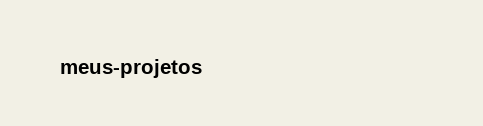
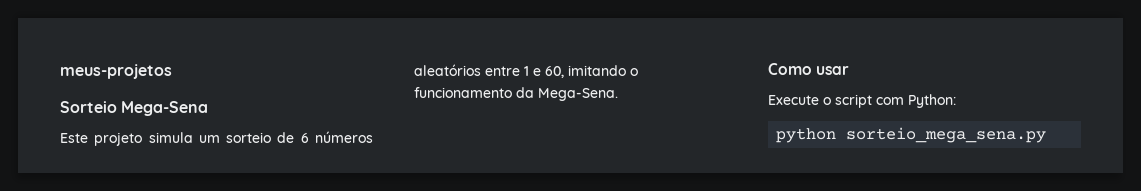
(202, 68) none -> [60,101,209,116] [60,131,373,146] [414,64,638,78] [414,87,618,101] [768,63,850,75] [768,94,956,108] [776,127,1047,143] // Sorteio Mega-Sena // Este projeto simula um sorteio de 6 números aleatórios entre 1 e 60, imitando o funcionamento da Mega-Sena. // Como usar // Execute o script com Python: // python sorteio_mega_sena.py

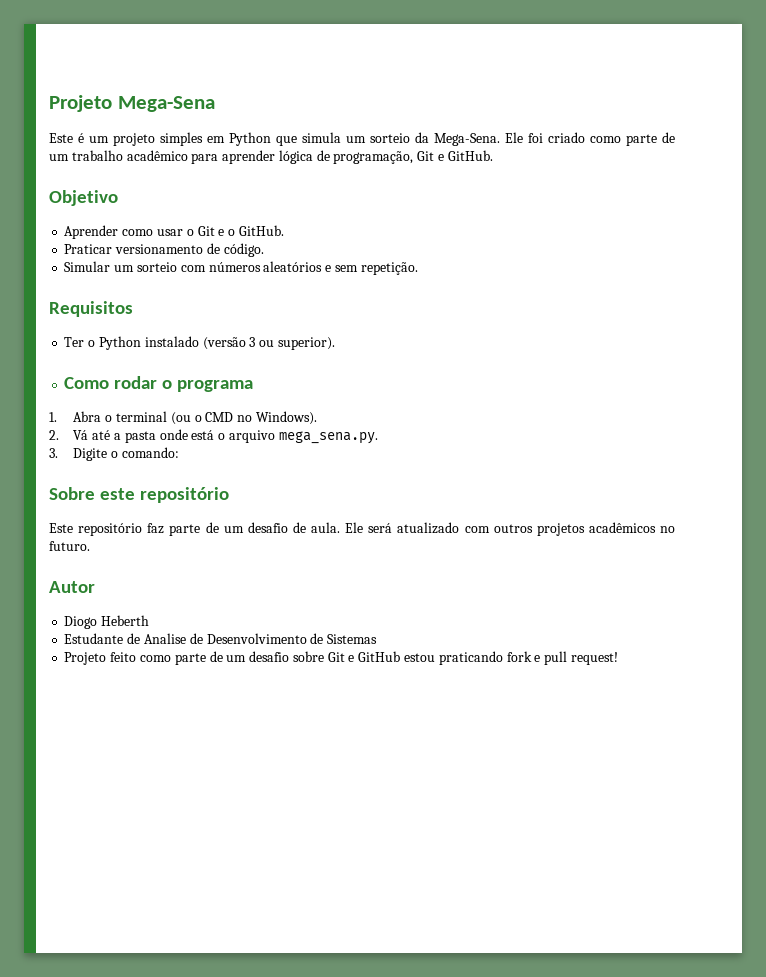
[60,64,172,79] [60,101,117,113] meus-projetos // Sorteio -> [49,95,112,112] Projeto
[94,131,373,146] [414,64,638,78] [414,87,618,101] [768,63,850,75] [768,94,956,108] [776,127,1047,143] projeto simula um sorteio de 6 números aleatórios entre 1 e 60, imitando o funcionamento da Mega-Sena. // Como usar // Execute o script com Python: // python sorteio_mega_sena.py -> [78,132,675,146] [49,150,493,164] [49,190,118,206] [64,225,284,239] [64,243,264,257] [64,261,418,275] [49,301,133,317] [64,336,335,350] [64,376,254,392] [49,411,317,425] [49,429,378,444] [49,447,179,461] [49,487,229,503] [49,522,675,536] [49,541,90,551] [49,581,95,593] [64,615,150,629] [64,633,378,644] [64,651,618,665] é um projeto simples em Python que simula um sorteio da Mega-Sena. Ele foi criado como parte de um trabalho acadêmico para aprender lógica de programação, Git e GitHub. // Objetivo // Aprender como usar o Git e o GitHub. // Praticar versionamento de código. // Simular um sorteio com números aleatórios e sem repetição. // Requisitos // Ter o Python instalado (versão 3 ou superior). // Como rodar o programa // 1. Abra o terminal (ou o CMD no Windows). // 2. Vá até a pasta onde está o arquivo mega_sena.py. // 3. Digite o comando: // Sobre este repositório // Este repositório faz parte de um desafio de aula. Ele será atualizado com outros projetos acadêmicos no futuro. // Autor // Diogo Heberth // Estudante de Analise de Desenvolvimento de Sistemas // Projeto feito como parte de um desafio sobre Git e GitHub estou praticando fork e pull request!

